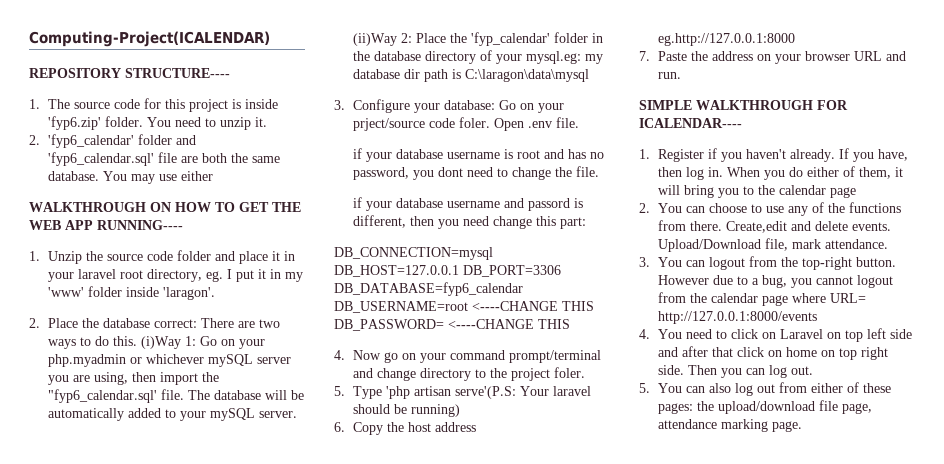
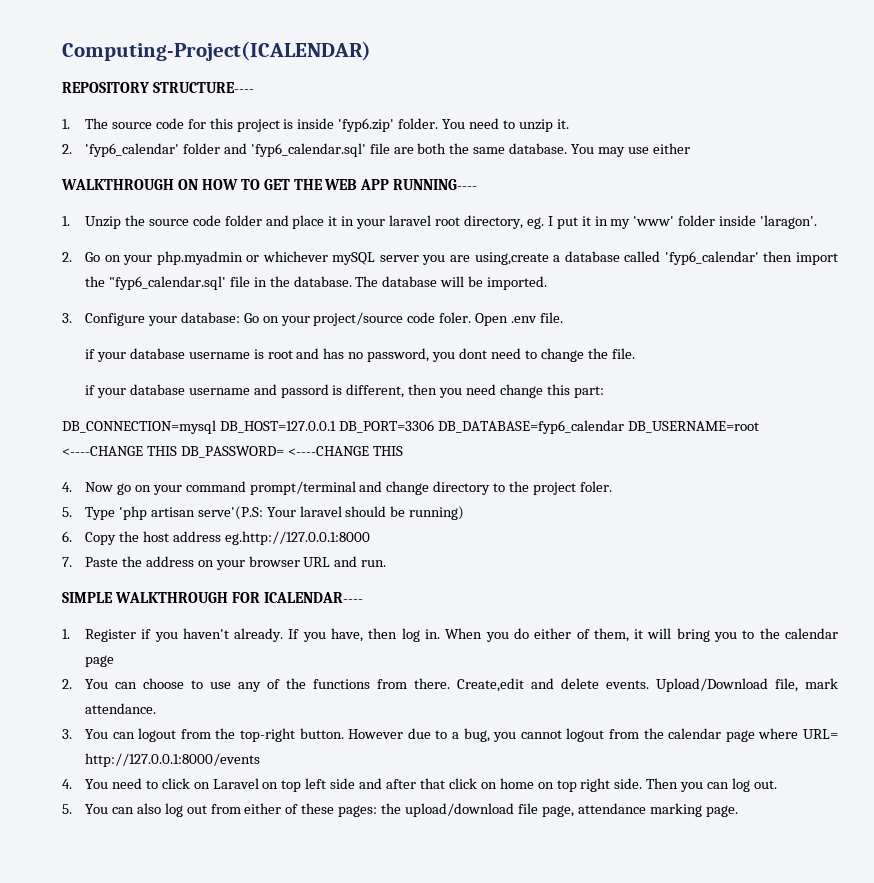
[47,318,280,328] [47,336,196,349] Place the database correct: There are two ways to do this. (i)Way 1: -> (72, 257) none
[93,372,219,385] [47,389,304,403] [47,408,297,421] [352,32,603,46] [352,50,603,64] [352,69,589,82] using, then import the "fyp6_calendar.sql' file. The database will be automatically added to your mySQL server. (ii)Way 2: Place the 'fyp_calendar' folder in the database directory of your mysql.eg: my database dir path is C:\laragon\data\mysql -> [474,251,838,265] [84,276,548,290] using,create a database called 'fyp6_calendar' then import the "fyp6_calendar.sql' file in the database. The database will be imported.
[352,118,425,131] prject/source -> [313,312,404,326] project/source

